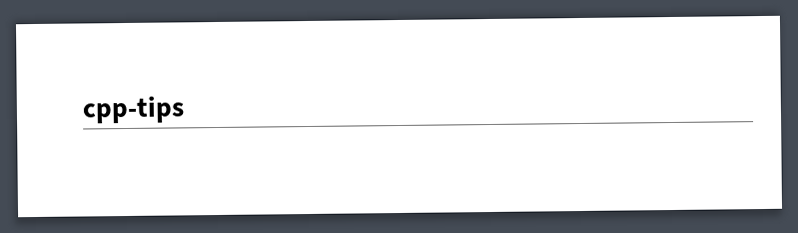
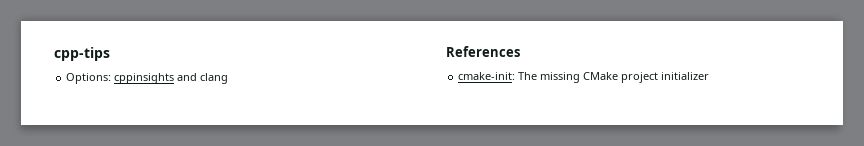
(185, 109) none -> [66,73,229,84] [446,46,520,57] [458,72,710,83] // Options: cppinsights and clang // References // cmake-init: The missing CMake project initializer

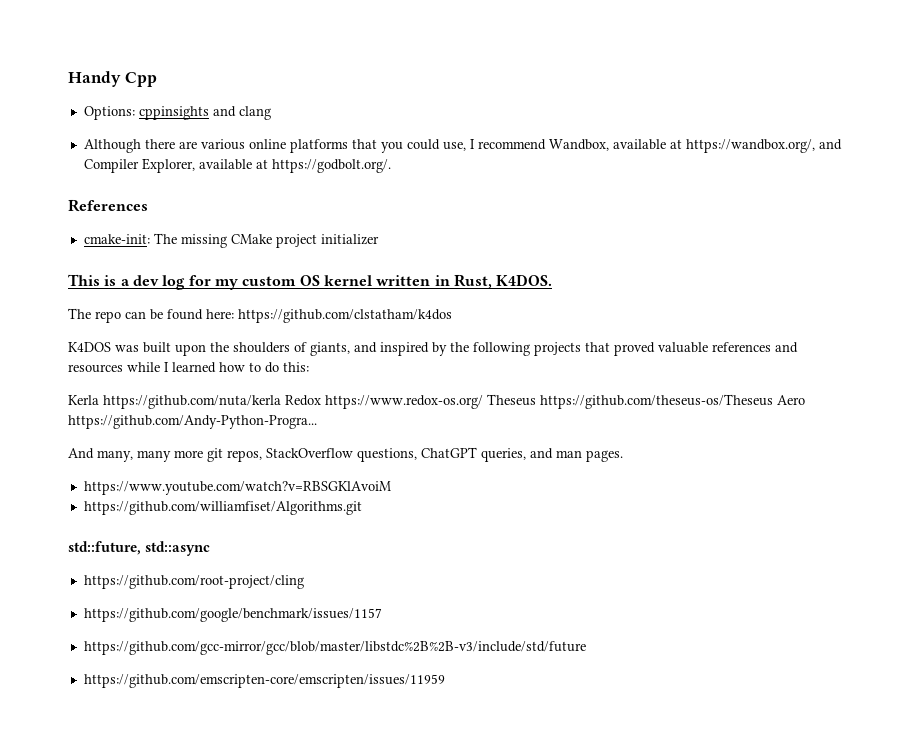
[54,47,110,61] cpp-tips -> [68,71,157,87] Handy Cpp
(229, 78) none -> [83,139,842,153] [83,158,391,173] // Although there are various online platforms that you could use, I recommend Wandbox, available at https://wandbox.org/, and Compiler Explorer, available at https://godbolt.org/.
(710, 76) none -> [68,274,553,290] [68,308,452,323] [68,342,798,356] [68,362,309,373] [68,394,805,409] [68,415,317,429] [68,447,623,462] [83,481,391,495] [83,501,362,515] [68,541,211,556] [83,575,304,589] [83,608,382,622] [83,641,586,655] [83,674,445,688] // This is a dev log for my custom OS kernel written in Rust, K4DOS. // The repo can be found here: https://github.com/clstatham/k4dos // K4DOS was built upon the shoulders of giants, and inspired by the following projects that proved valuable references and resources while I learned how to do this: // Kerla https://github.com/nuta/kerla Redox https://www.redox-os.org/ Theseus https://github.com/theseus-os/Theseus Aero https://github.com/Andy-Python-Progra... // And many, many more git repos, StackOverflow questions, ChatGPT queries, and man pages. // https://www.youtube.com/watch?v=RBSGKlAvoiM // https://github.com/williamfiset/Algorithms.git // std::future, std::async // https://github.com/root-project/cling // https://github.com/google/benchmark/issues/1157 // https://github.com/gcc-mirror/gcc/blob/master/libstdc%2B%2B-v3/include/std/future // https://github.com/emscripten-core/emscripten/issues/11959

